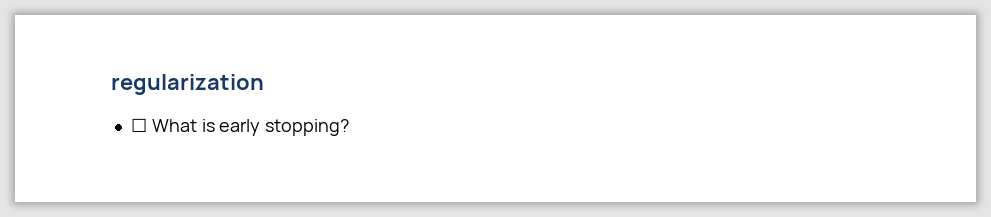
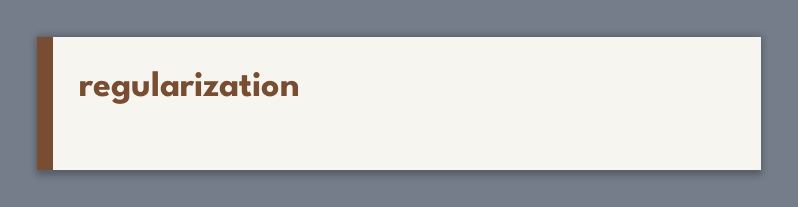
[130,118,350,136] // ☐ What is early stopping? -> (300, 87) none

